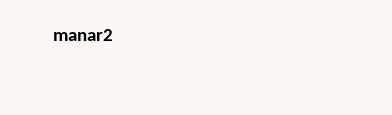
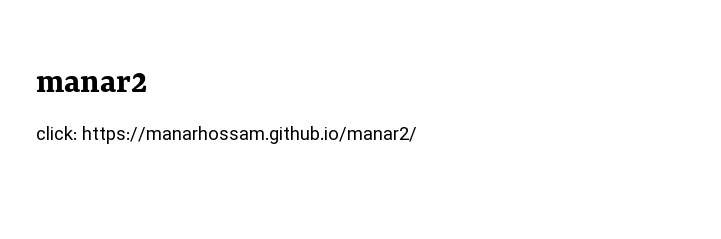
(113, 35) none -> [36,126,417,144] // click: https://manarhossam.github.io/manar2/

